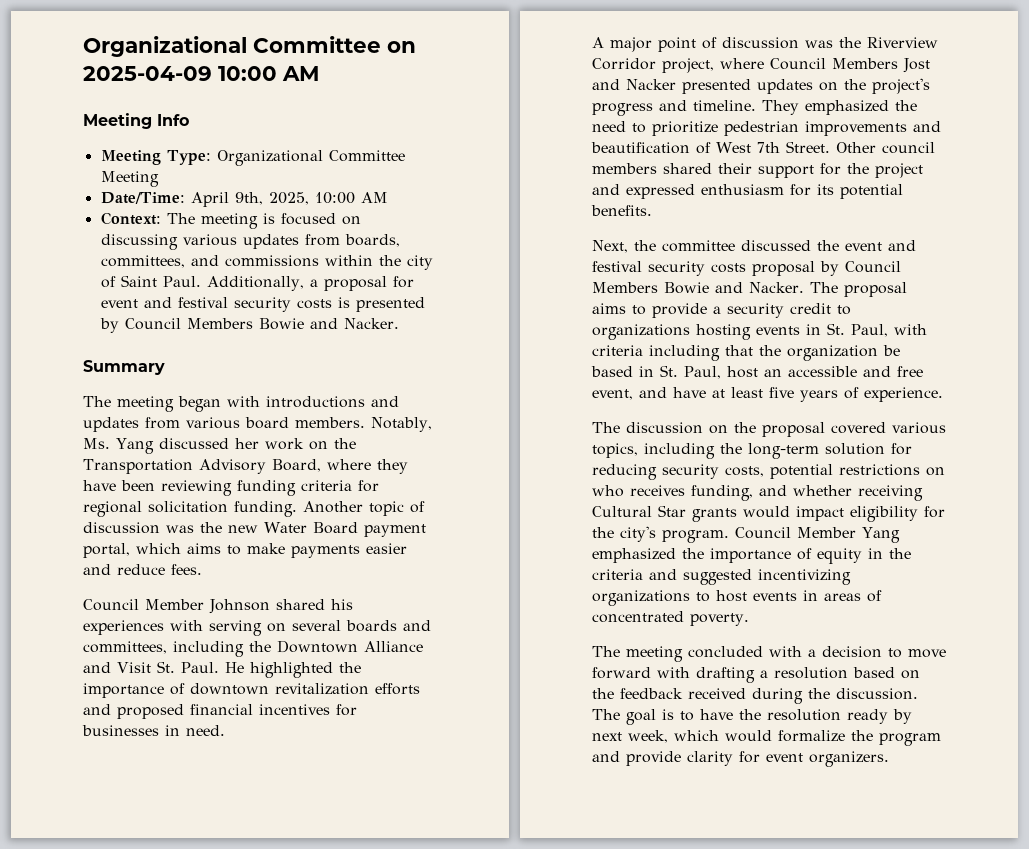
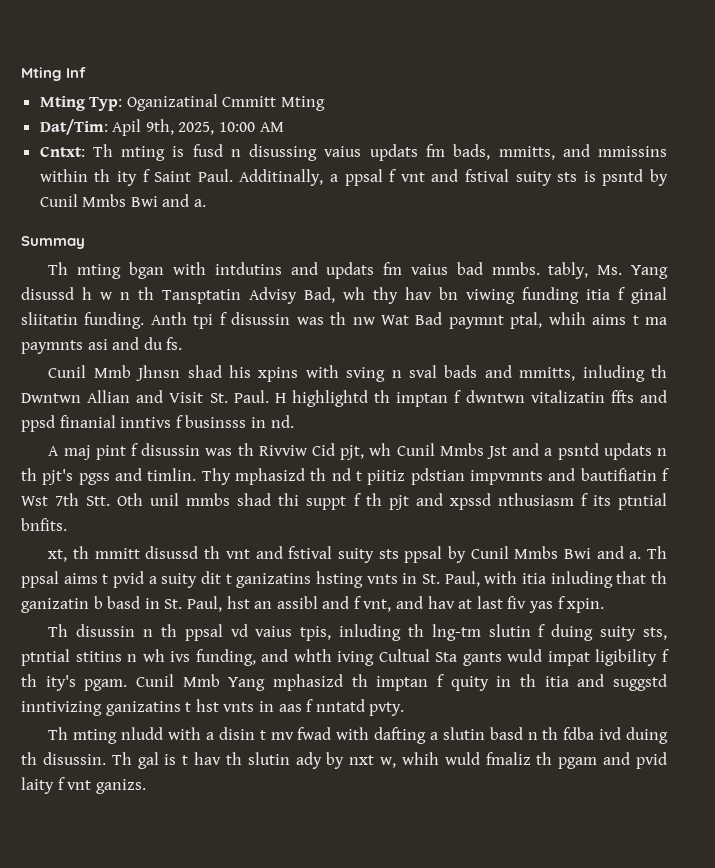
[83,36,416,57] [83,66,320,81] [83,113,189,129] [100,150,405,166] [100,171,159,187] [100,192,388,207] [100,212,361,229] [100,234,400,250] [100,255,433,270] [100,275,414,291] [100,297,425,312] [99,318,399,333] [83,360,165,375] [83,396,399,412] [83,417,432,432] [83,438,356,454] [83,459,408,474] [83,480,379,496] [83,501,425,517] [83,522,426,537] [83,543,407,558] [83,564,202,575] [83,599,353,614] [83,620,431,636] [83,640,423,657] [83,661,361,678] [83,683,420,698] [83,704,357,719] [82,725,225,736] [592,37,938,52] [592,58,930,73] [592,78,930,94] [592,100,917,116] [592,121,941,136] [591,141,935,154] [592,163,923,178] [592,184,903,199] [591,205,652,216] [592,240,916,253] [592,261,901,276] [592,282,907,297] [592,303,851,318] [592,323,927,340] [592,345,900,361] [591,365,923,379] [592,387,943,402] [592,422,946,437] [592,443,912,459] [592,464,945,480] [592,485,923,501] [592,505,945,522] [592,526,900,543] [592,548,911,564] [592,569,851,585] [592,590,882,606] [592,611,749,626] [592,646,946,662] [592,667,920,683] [592,688,918,704] [592,709,912,725] [592,730,941,746] [592,751,889,767] Organizational Committee on 2025-04-09 10:00 AM // Meeting Info // Meeting Type: Organizational Committee Meeting // Date/Time: April 9th, 2025, 10:00 AM // Context: The meeting is focused on discussing various updates from boards, committees, and commissions within the city of Saint Paul. Additionally, a proposal for event and festival security costs is presented by Council Members Bowie and Nacker. // Summary // The meeting began with introductions and updates from various board members. Notably, Ms. Yang discussed her work on the Transportation Advisory Board, where they have been reviewing funding criteria for regional solicitation funding. Another topic of discussion was the new Water Board payment portal, which aims to make payments easier and reduce fees. // Council Member Johnson shared his experiences with serving on several boards and committees, including the Downtown Alliance and Visit St. Paul. He highlighted the importance of downtown revitalization efforts and proposed financial incentives for businesses in need. // A major point of discussion was the Riverview Corridor project, where Council Members Jost and Nacker presented updates on the project's progress and timeline. They emphasized the need to prioritize pedestrian improvements and beautification of West 7th Street. Other council members shared their support for the project and expressed enthusiasm for its potential benefits. // Next, the committee discussed the event and festival security costs proposal by Council Members Bowie and Nacker. The proposal aims to provide a security credit to organizations hosting events in St. Paul, with criteria including that the organization be based in St. Paul, host an accessible and free event, and have at least five years of experience. // The discussion on the proposal covered various topics, including the long-term solution for reducing security costs, potential restrictions on who receives funding, and whether receiving Cultural Star grants would impact eligibility for the city's program. Council Member Yang emphasized the importance of equity in the criteria and suggested incentivizing organizations to host events in areas of concentrated poverty. // The meeting concluded with a decision to move forward with drafting a resolution based on the feedback received during the discussion. The goal is to have the resolution ready by next week, which would formalize the program and provide clarity for event organizers. -> [21,67,87,81] [39,94,326,111] [39,119,284,136] [39,144,667,161] [39,169,669,186] [39,194,207,207] [21,236,85,249] [48,262,668,279] [21,287,667,304] [21,312,667,329] [21,337,183,354] [48,365,668,382] [21,390,667,407] [21,415,294,432] [48,443,667,460] [21,468,669,485] [21,493,667,510] [21,518,67,531] [48,546,668,563] [21,571,667,588] [21,596,605,613] [48,624,668,641] [21,649,669,666] [21,674,667,691] [21,699,405,716] [48,727,669,744] [21,752,668,769] [21,777,146,794] Mting Inf // Mting Typ: Oganizatinal Cmmitt Mting // Dat/Tim: Apil 9th, 2025, 10:00 AM // Cntxt: Th mting is fusd n disussing vaius updats fm bads, mmitts, and mmissins within th ity f Saint Paul. Additinally, a ppsal f vnt and fstival suity sts is psntd by Cunil Mmbs Bwi and a. // Summay // Th mting bgan with intdutins and updats fm vaius bad mmbs. tably, Ms. Yang disussd h w n th Tansptatin Advisy Bad, wh thy hav bn viwing funding itia f ginal sliitatin funding. Anth tpi f disussin was th nw Wat Bad paymnt ptal, whih aims t ma paymnts asi and du fs. // Cunil Mmb Jhnsn shad his xpins with sving n sval bads and mmitts, inluding th Dwntwn Allian and Visit St. Paul. H highlightd th imptan f dwntwn vitalizatin ffts and ppsd finanial inntivs f businsss in nd. // A maj pint f disussin was th Rivviw Cid pjt, wh Cunil Mmbs Jst and a psntd updats n th pjt's pgss and timlin. Thy mphasizd th nd t piitiz pdstian impvmnts and bautifiatin f Wst 7th Stt. Oth unil mmbs shad thi suppt f th pjt and xpssd nthusiasm f its ptntial bnfits. // xt, th mmitt disussd th vnt and fstival suity sts ppsal by Cunil Mmbs Bwi and a. Th ppsal aims t pvid a suity dit t ganizatins hsting vnts in St. Paul, with itia inluding that th ganizatin b basd in St. Paul, hst an assibl and f vnt, and hav at last fiv yas f xpin. // Th disussin n th ppsal vd vaius tpis, inluding th lng-tm slutin f duing suity sts, ptntial stitins n wh ivs funding, and whth iving Cultual Sta gants wuld impat ligibility f th ity's pgam. Cunil Mmb Yang mphasizd th imptan f quity in th itia and suggstd inntivizing ganizatins t hst vnts in aas f nntatd pvty. // Th mting nludd with a disin t mv fwad with dafting a slutin basd n th fdba ivd duing th disussin. Th gal is t hav th slutin ady by nxt w, whih wuld fmaliz th pgam and pvid laity f vnt ganizs.

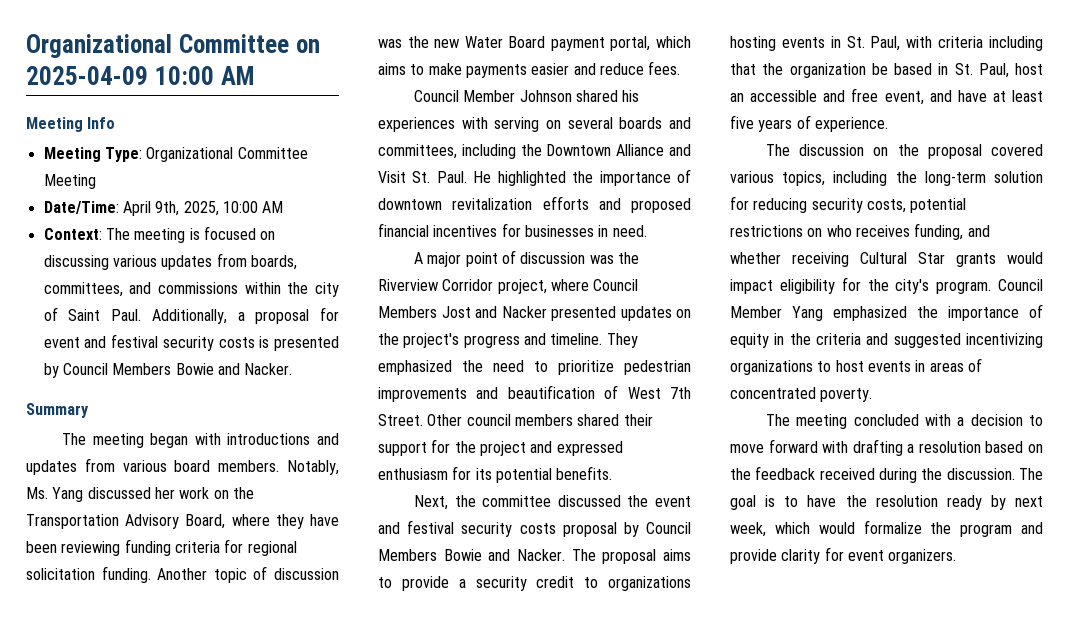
[21,67,87,81] [39,94,326,111] [39,119,284,136] [39,144,667,161] [39,169,669,186] [39,194,207,207] [21,236,85,249] [48,262,668,279] [21,287,667,304] [21,312,667,329] [21,337,183,354] [48,365,668,382] [21,390,667,407] [21,415,294,432] [48,443,667,460] [21,468,669,485] [21,493,667,510] [21,518,67,531] [48,546,668,563] [21,571,667,588] [21,596,605,613] [48,624,668,641] [21,649,669,666] [21,674,667,691] [21,699,405,716] [48,727,669,744] [21,752,668,769] [21,777,146,794] Mting Inf // Mting Typ: Oganizatinal Cmmitt Mting // Dat/Tim: Apil 9th, 2025, 10:00 AM // Cntxt: Th mting is fusd n disussing vaius updats fm bads, mmitts, and mmissins within th ity f Saint Paul. Additinally, a ppsal f vnt and fstival suity sts is psntd by Cunil Mmbs Bwi and a. // Summay // Th mting bgan with intdutins and updats fm vaius bad mmbs. tably, Ms. Yang disussd h w n th Tansptatin Advisy Bad, wh thy hav bn viwing funding itia f ginal sliitatin funding. Anth tpi f disussin was th nw Wat Bad paymnt ptal, whih aims t ma paymnts asi and du fs. // Cunil Mmb Jhnsn shad his xpins with sving n sval bads and mmitts, inluding th Dwntwn Allian and Visit St. Paul. H highlightd th imptan f dwntwn vitalizatin ffts and ppsd finanial inntivs f businsss in nd. // A maj pint f disussin was th Rivviw Cid pjt, wh Cunil Mmbs Jst and a psntd updats n th pjt's pgss and timlin. Thy mphasizd th nd t piitiz pdstian impvmnts and bautifiatin f Wst 7th Stt. Oth unil mmbs shad thi suppt f th pjt and xpssd nthusiasm f its ptntial bnfits. // xt, th mmitt disussd th vnt and fstival suity sts ppsal by Cunil Mmbs Bwi and a. Th ppsal aims t pvid a suity dit t ganizatins hsting vnts in St. Paul, with itia inluding that th ganizatin b basd in St. Paul, hst an assibl and f vnt, and hav at last fiv yas f xpin. // Th disussin n th ppsal vd vaius tpis, inluding th lng-tm slutin f duing suity sts, ptntial stitins n wh ivs funding, and whth iving Cultual Sta gants wuld impat ligibility f th ity's pgam. Cunil Mmb Yang mphasizd th imptan f quity in th itia and suggstd inntivizing ganizatins t hst vnts in aas f nntatd pvty. // Th mting nludd with a disin t mv fwad with dafting a slutin basd n th fdba ivd duing th disussin. Th gal is t hav th slutin ady by nxt w, whih wuld fmaliz th pgam and pvid laity f vnt ganizs. -> [26,34,320,58] [26,66,254,85] [26,117,116,132] [43,147,308,162] [43,174,96,189] [43,201,284,216] [43,226,276,243] [43,253,297,270] [43,282,339,297] [43,307,339,324] [43,334,339,351] [43,363,293,378] [26,403,89,418] [62,433,339,448] [26,458,339,475] [26,487,254,502] [26,514,339,529] [26,539,297,556] [26,566,339,583] [378,36,691,51] [378,61,681,78] [414,90,640,102] [378,117,691,132] [378,144,691,159] [378,169,691,186] [378,196,691,213] [378,223,647,237] [414,250,640,267] [378,279,639,294] [378,306,691,321] [378,333,638,348] [378,360,691,375] [378,385,691,402] [378,414,653,426] [378,439,623,456] [378,466,613,483] [414,495,691,510] [378,520,691,537] [378,549,691,564] [378,576,691,591] [730,36,1043,51] [730,63,1043,78] [730,88,1043,105] [730,115,888,132] [766,144,1043,159] [730,171,1043,186] [730,196,967,213] [730,223,990,240] [730,252,1043,267] [730,277,1043,294] [730,304,1043,321] [730,333,1043,348] [730,358,982,375] [730,387,873,402] [766,414,1043,429] [730,439,1043,456] [730,466,1043,483] [730,495,1043,510] [730,520,1043,537] [730,547,957,564] Organizational Committee on 2025-04-09 10:00 AM // Meeting Info // Meeting Type: Organizational Committee Meeting // Date/Time: April 9th, 2025, 10:00 AM // Context: The meeting is focused on discussing various updates from boards, committees, and commissions within the city of Saint Paul. Additionally, a proposal for event and festival security costs is presented by Council Members Bowie and Nacker. // Summary // The meeting began with introductions and updates from various board members. Notably, Ms. Yang discussed her work on the Transportation Advisory Board, where they have been reviewing funding criteria for regional solicitation funding. Another topic of discussion was the new Water Board payment portal, which aims to make payments easier and reduce fees. // Council Member Johnson shared his experiences with serving on several boards and committees, including the Downtown Alliance and Visit St. Paul. He highlighted the importance of downtown revitalization efforts and proposed financial incentives for businesses in need. // A major point of discussion was the Riverview Corridor project, where Council Members Jost and Nacker presented updates on the project's progress and timeline. They emphasized the need to prioritize pedestrian improvements and beautification of West 7th Street. Other council members shared their support for the project and expressed enthusiasm for its potential benefits. // Next, the committee discussed the event and festival security costs proposal by Council Members Bowie and Nacker. The proposal aims to provide a security credit to organizations hosting events in St. Paul, with criteria including that the organization be based in St. Paul, host an accessible and free event, and have at least five years of experience. // The discussion on the proposal covered various topics, including the long-term solution for reducing security costs, potential restrictions on who receives funding, and whether receiving Cultural Star grants would impact eligibility for the city's program. Council Member Yang emphasized the importance of equity in the criteria and suggested incentivizing organizations to host events in areas of concentrated poverty. // The meeting concluded with a decision to move forward with drafting a resolution based on the feedback received during the discussion. The goal is to have the resolution ready by next week, which would formalize the program and provide clarity for event organizers.

